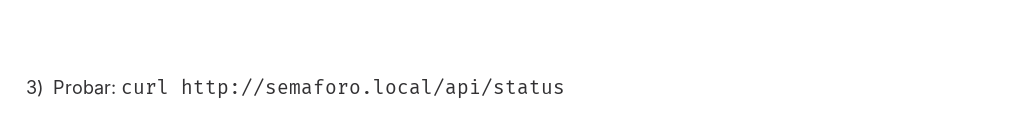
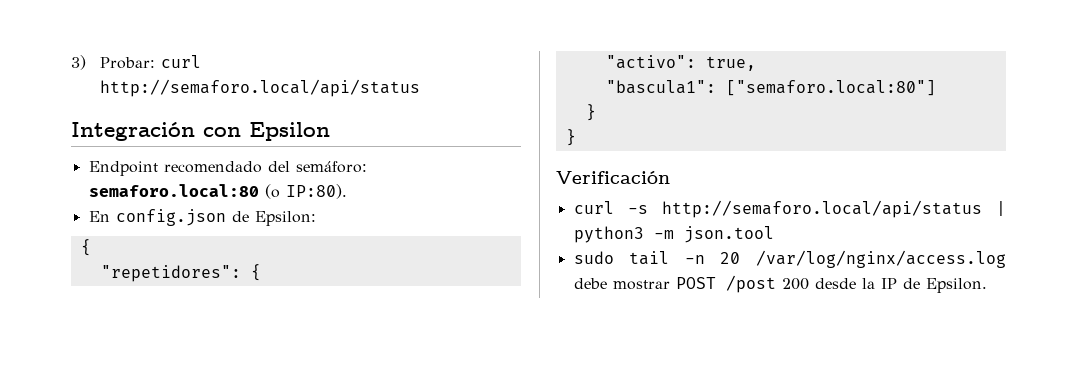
(565, 88) none -> [71,122,330,141] [88,161,367,176] [88,184,347,199] [88,209,316,226] [80,239,91,256] [100,264,261,282] [605,55,756,71] [605,80,936,96] [585,104,596,121] [565,129,576,146] [556,171,670,184] [573,200,1006,218] [573,226,774,243] [573,250,1006,268] [573,275,987,293] // Integración con Epsilon // Endpoint recomendado del semáforo: semaforo.local:80 (o IP:80). // En config.json de Epsilon: // { // "repetidores": { // "activo": true, // "bascula1": ["semaforo.local:80"] // } // } // Verificación // curl -s http://semaforo.local/api/status | python3 -m json.tool // sudo tail -n 20 /var/log/nginx/access.log debe mostrar POST /post 200 desde la IP de Epsilon.

